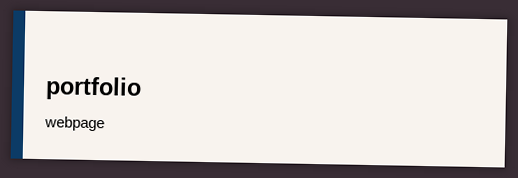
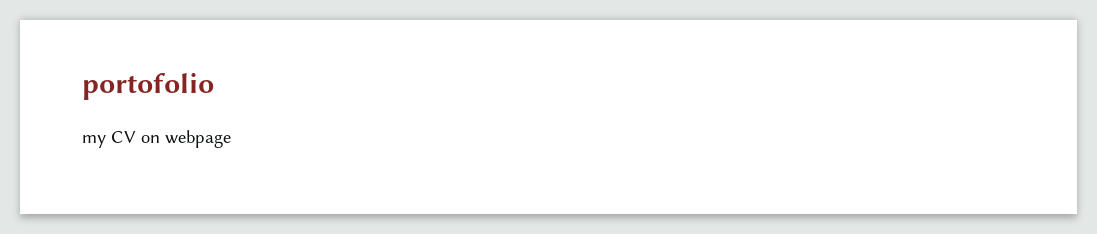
[45,76,142,101] portfolio // -> [82,73,214,100] [82,131,160,148] portofolio // my CV on

